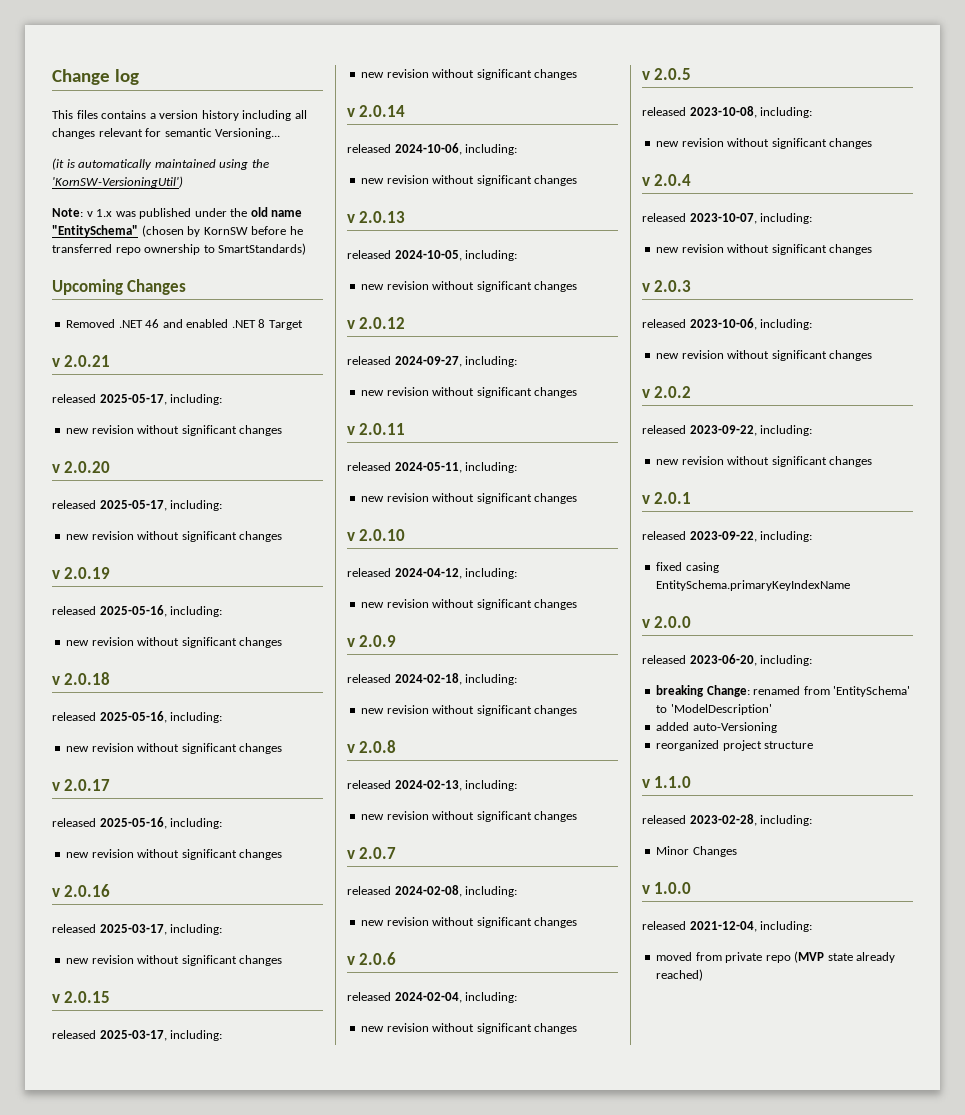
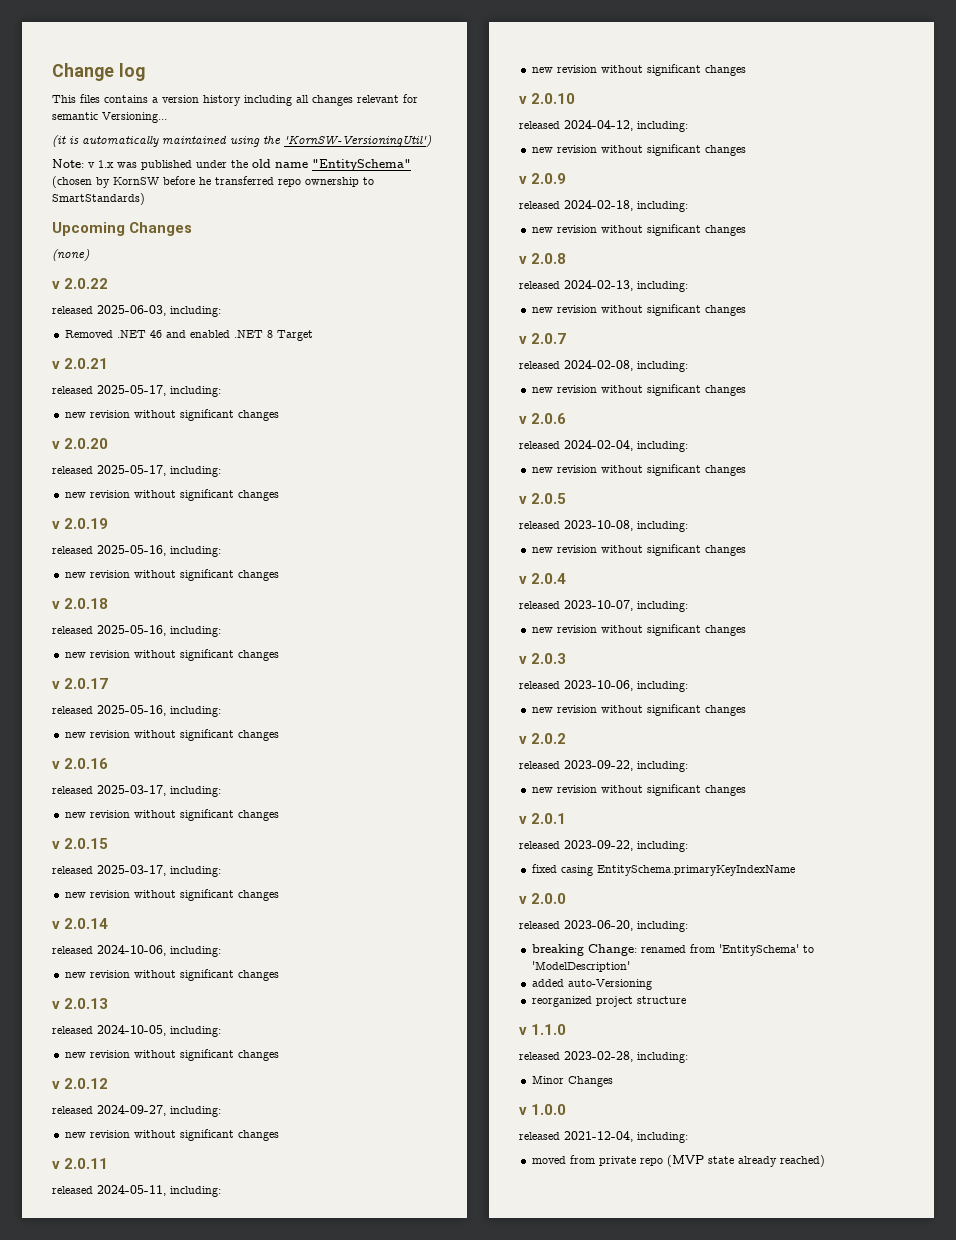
(187, 287) none -> [52,249,90,261] [52,278,109,289] [52,305,221,317] // (none) // v 2.0.22 // released 2025-06-03, including:

